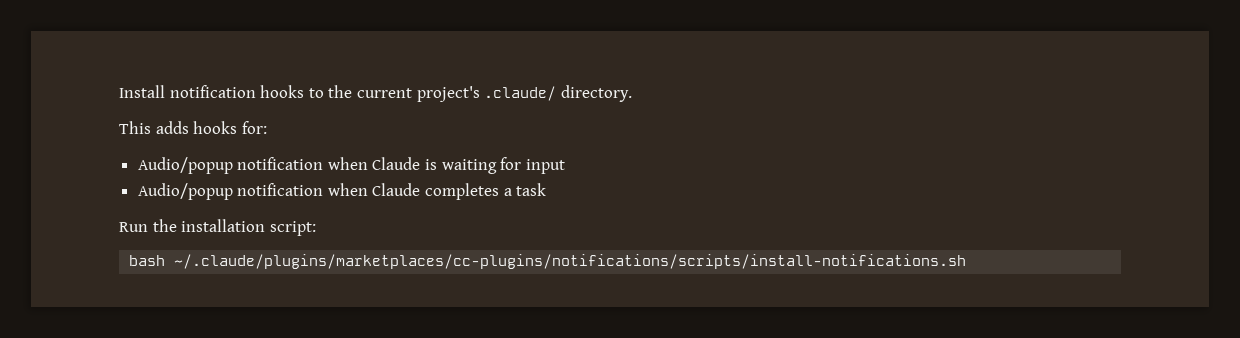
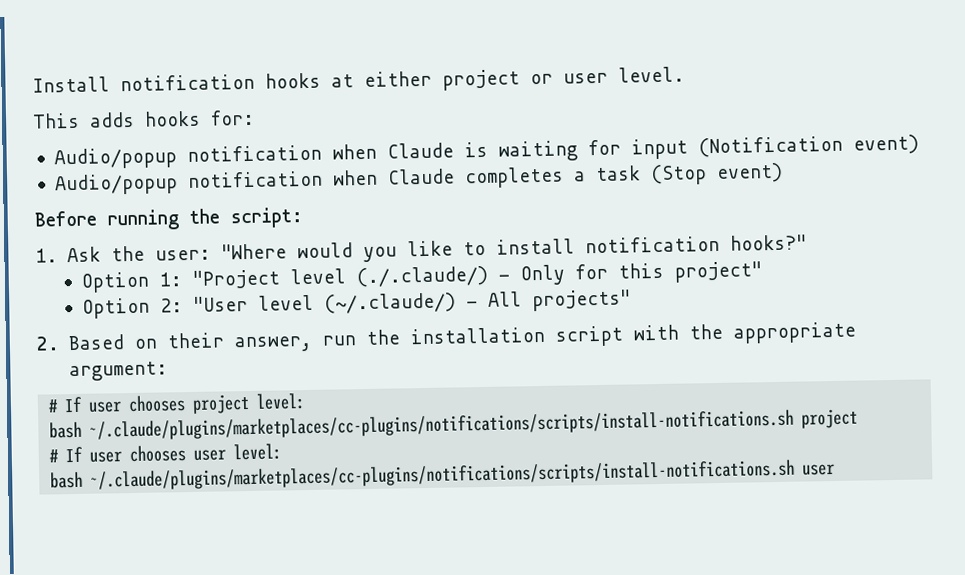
[308,85,632,102] to the current project's .claude/ directory. -> [331,66,685,91] at either project or user level.
(565, 166) none -> [697,134,919,158] (Notification event)
[119,219,316,236] [129,254,967,269] // Run the installation script: // bash ~/.claude/plugins/marketplaces/cc-plugins/notifications/scripts/install-notifications.sh -> [649,162,783,186] [34,207,303,231] [35,234,807,263] [81,261,763,293] [82,289,632,319] [36,321,856,353] [68,361,168,382] [48,393,307,414] [49,408,859,441] [49,443,283,463] [50,459,836,491] (Stop event) // Before running the script: // 1. Ask the user: "Where would you like to install notification hooks?" // Option 1: "Project level (./.claude/) - Only for this project" // Option 2: "User level (~/.claude/) - All projects" // 2. Based on their answer, run the installation script with the appropriate argument: // # If user chooses project level: // bash ~/.claude/plugins/marketplaces/cc-plugins/notifications/scripts/install-notifications.sh project // # If user chooses user level: // bash ~/.claude/plugins/marketplaces/cc-plugins/notifications/scripts/install-notifications.sh user

